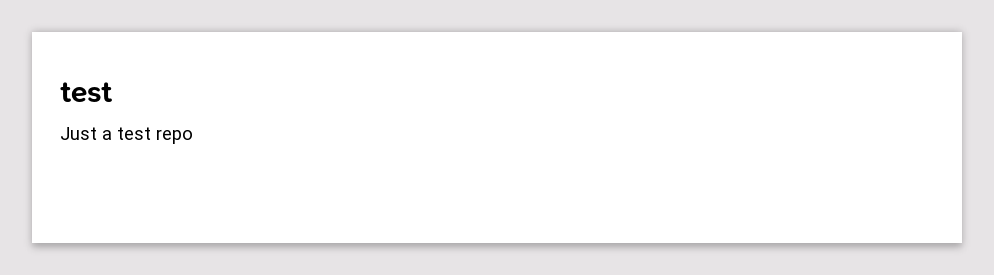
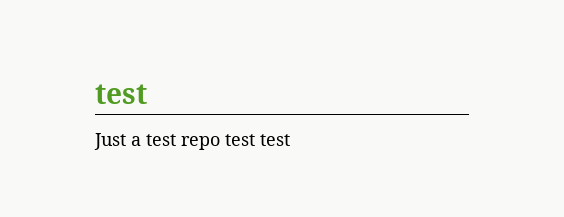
(193, 136) none -> [225,134,290,146] test test

